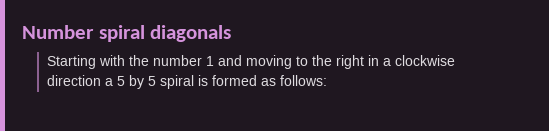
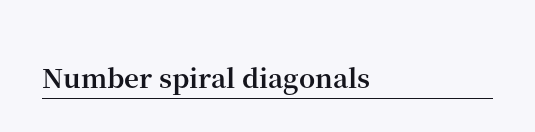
[47,55,456,69] [47,75,328,89] // Starting with the number 1 and moving to the right in a clockwise direction a 5 by 5 spiral is formed as follows: -> (371, 81) none

